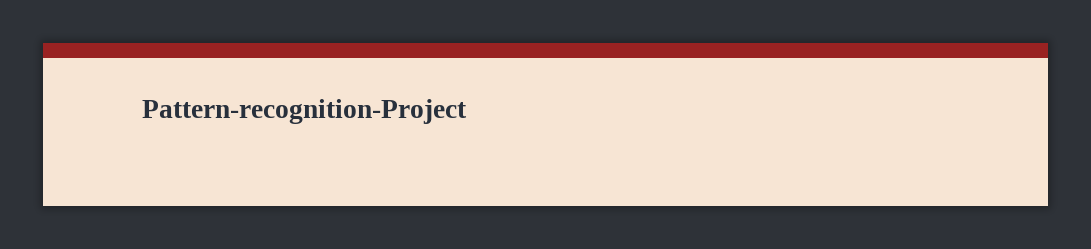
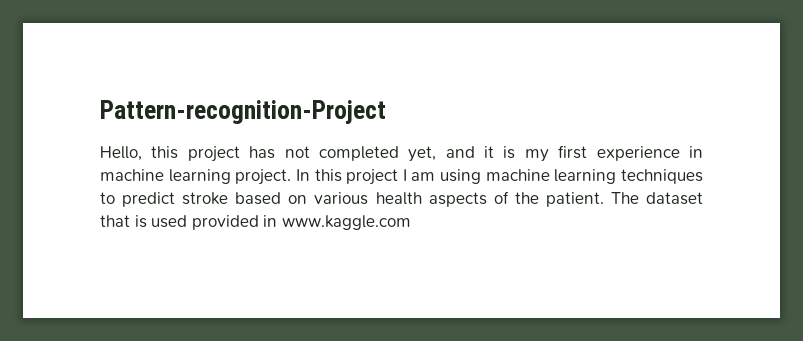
(467, 111) none -> [100,145,703,162] [100,169,703,185] [100,191,703,207] [100,215,411,230] // Hello, this project has not completed yet, and it is my first experience in machine learning project. In this project I am using machine learning techniques to predict stroke based on various health aspects of the patient. The dataset that is used provided in www.kaggle.com

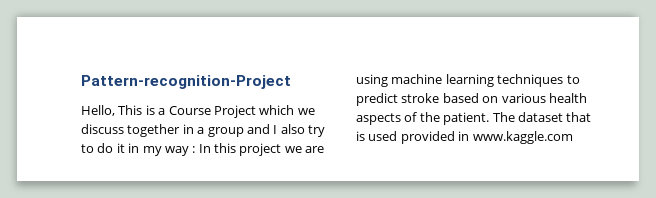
[151,145,703,162] [100,169,292,185] this project has not completed yet, and it is my first experience in machine learning project. -> [118,105,315,118] [81,124,325,137] [81,143,196,156] This is a Course Project which we discuss together in a group and I also try to do it in my way :
[402,169,436,181] I am -> [284,146,325,153] we are

